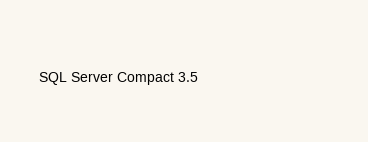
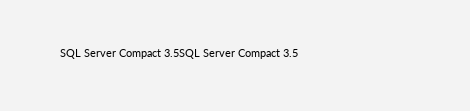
(174, 78) none -> [164,49,280,59] 3.5SQL Server Compact

